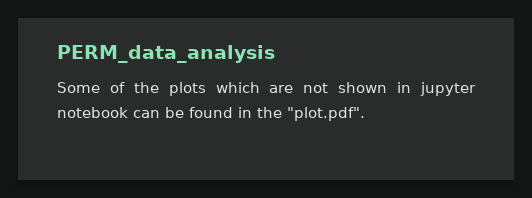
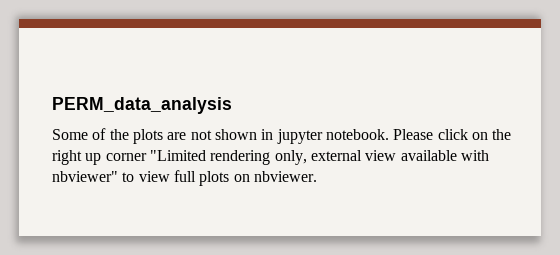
[215,82,260,93] which -> (163, 136) none
[57,107,365,121] notebook can be found in the "plot.pdf". -> [325,129,512,140] [52,150,489,165] [52,170,317,186] notebook. Please click on the right up corner "Limited rendering only, external view available with nbviewer" to view full plots on nbviewer.

